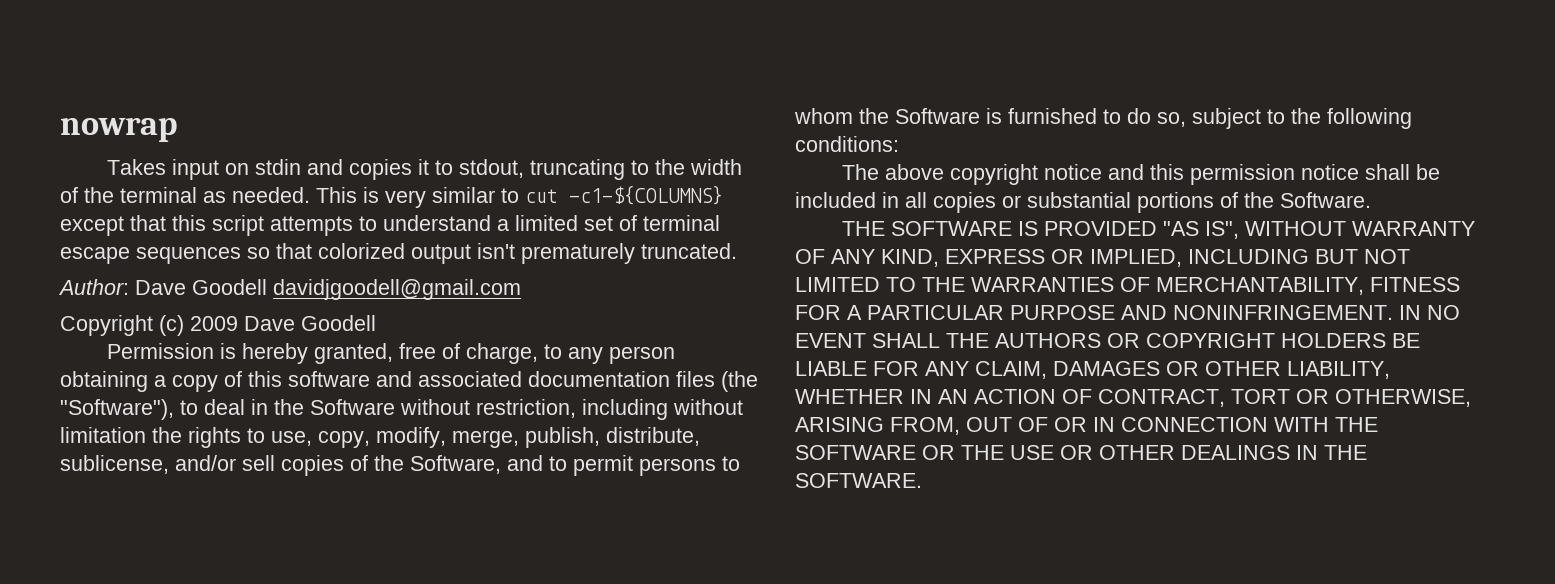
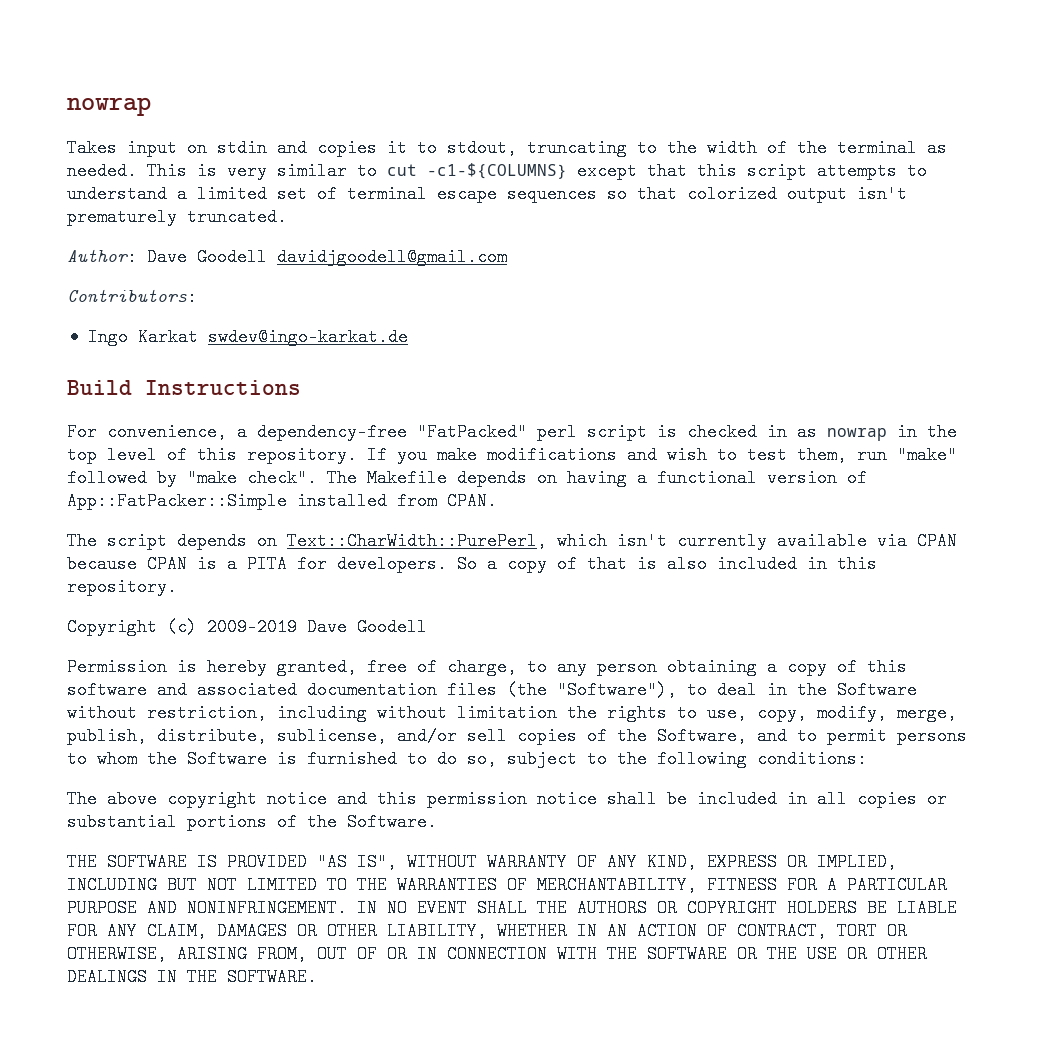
(521, 289) none -> [67,288,197,306] [87,328,408,346] [67,380,301,395] [67,423,957,441] [67,446,957,464] [67,469,867,487] [67,492,497,510] [67,532,957,550] [67,555,877,573] [67,578,177,596] // Contributors: // Ingo Karkat swdev@ingo-karkat.de // Build Instructions // For convenience, a dependency-free "FatPacked" perl script is checked in as nowrap in the top level of this repository. If you make modifications and wish to test them, run "make" followed by "make check". The Makefile depends on having a functional version of App::FatPacker::Simple installed from CPAN. // The script depends on Text::CharWidth::PurePerl, which isn't currently available via CPAN because CPAN is a PITA for developers. So a copy of that is also included in this repository.
[190,316,238,331] 2009 -> [207,618,297,636] 2009-2019

